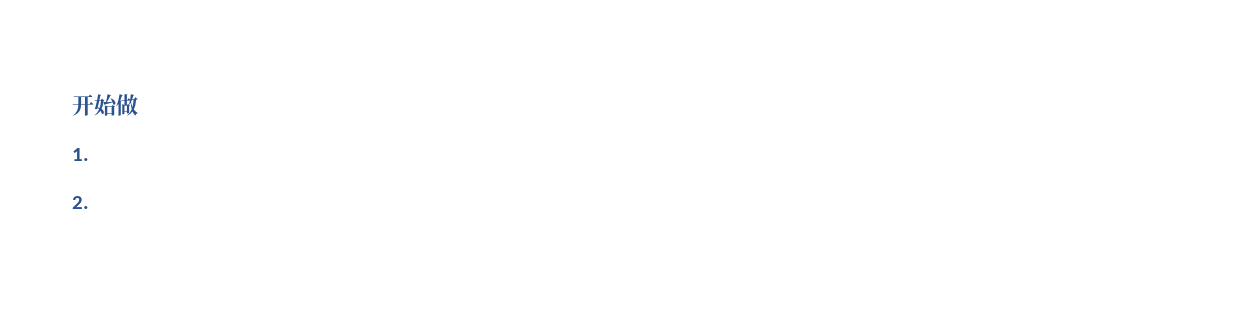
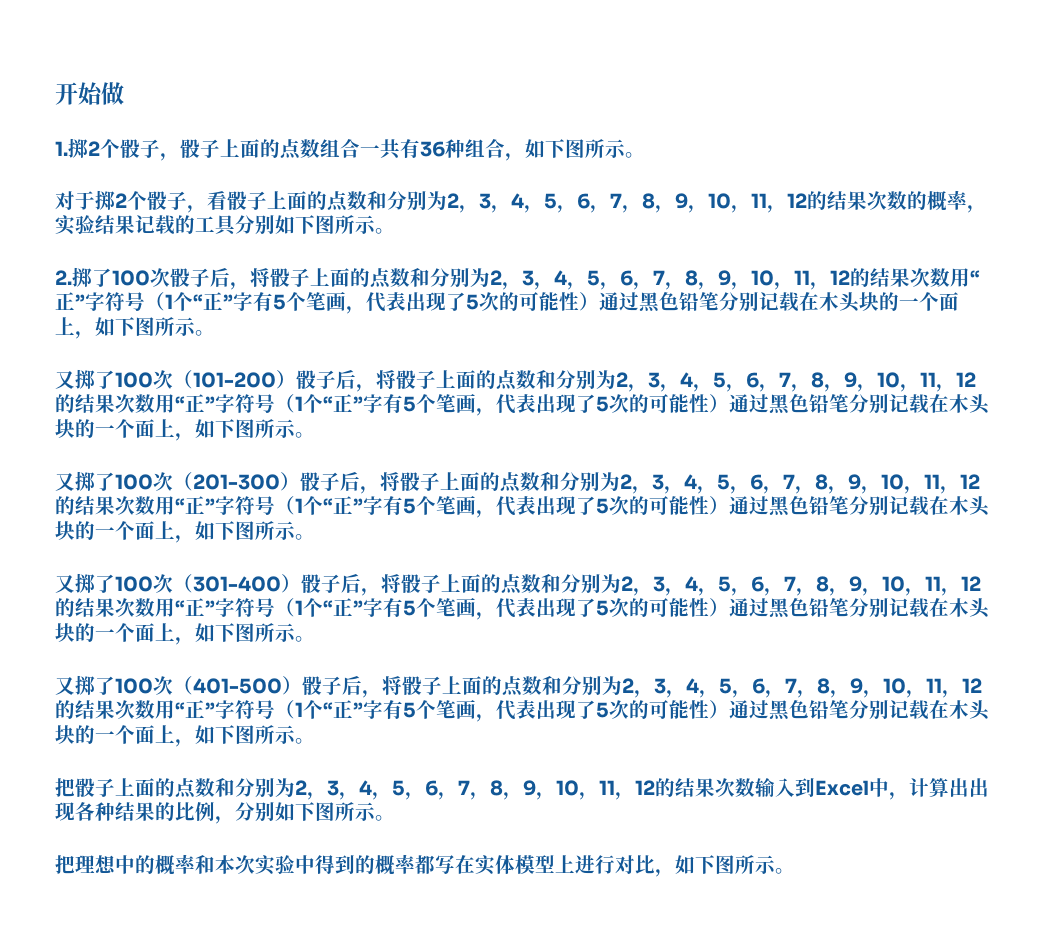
[72,196,89,209] // 2. -> [68,138,645,161] [55,190,987,213] [55,215,395,236] [55,267,980,290] [55,292,959,314] [55,317,215,339] [55,369,976,392] [55,394,990,416] [55,419,315,441] [55,471,980,494] [55,496,990,518] [55,521,315,543] [55,573,981,596] [55,598,990,620] [55,623,315,645] [55,675,982,698] [55,700,990,722] [55,725,315,747] [55,777,989,800] [55,802,395,824] [55,854,795,877] 掷2个骰子，骰子上面的点数组合一共有36种组合，如下图所示。 // 对于掷2个骰子，看骰子上面的点数和分别为2，3，4，5，6，7，8，9，10，11，12的结果次数的概率，实验结果记载的工具分别如下图所示。 // 2.掷了100次骰子后，将骰子上面的点数和分别为2，3，4，5，6，7，8，9，10，11，12的结果次数用“正”字符号（1个“正”字有5个笔画，代表出现了5次的可能性）通过黑色铅笔分别记载在木头块的一个面上，如下图所示。 // 又掷了100次（101-200）骰子后，将骰子上面的点数和分别为2，3，4，5，6，7，8，9，10，11，12的结果次数用“正”字符号（1个“正”字有5个笔画，代表出现了5次的可能性）通过黑色铅笔分别记载在木头块的一个面上，如下图所示。 // 又掷了100次（201-300）骰子后，将骰子上面的点数和分别为2，3，4，5，6，7，8，9，10，11，12的结果次数用“正”字符号（1个“正”字有5个笔画，代表出现了5次的可能性）通过黑色铅笔分别记载在木头块的一个面上，如下图所示。 // 又掷了100次（301-400）骰子后，将骰子上面的点数和分别为2，3，4，5，6，7，8，9，10，11，12的结果次数用“正”字符号（1个“正”字有5个笔画，代表出现了5次的可能性）通过黑色铅笔分别记载在木头块的一个面上，如下图所示。 // 又掷了100次（401-500）骰子后，将骰子上面的点数和分别为2，3，4，5，6，7，8，9，10，11，12的结果次数用“正”字符号（1个“正”字有5个笔画，代表出现了5次的可能性）通过黑色铅笔分别记载在木头块的一个面上，如下图所示。 // 把骰子上面的点数和分别为2，3，4，5，6，7，8，9，10，11，12的结果次数输入到Excel中，计算出出现各种结果的比例，分别如下图所示。 // 把理想中的概率和本次实验中得到的概率都写在实体模型上进行对比，如下图所示。

